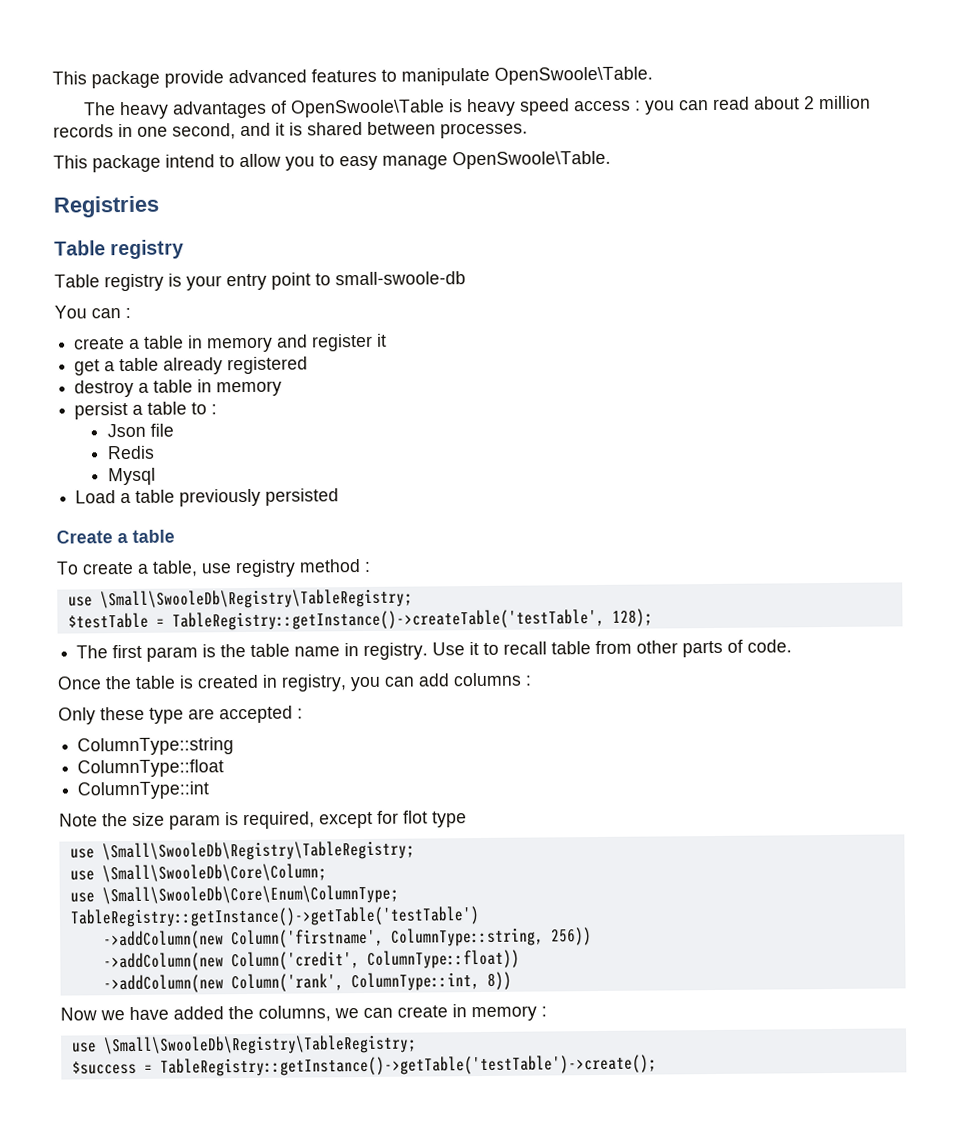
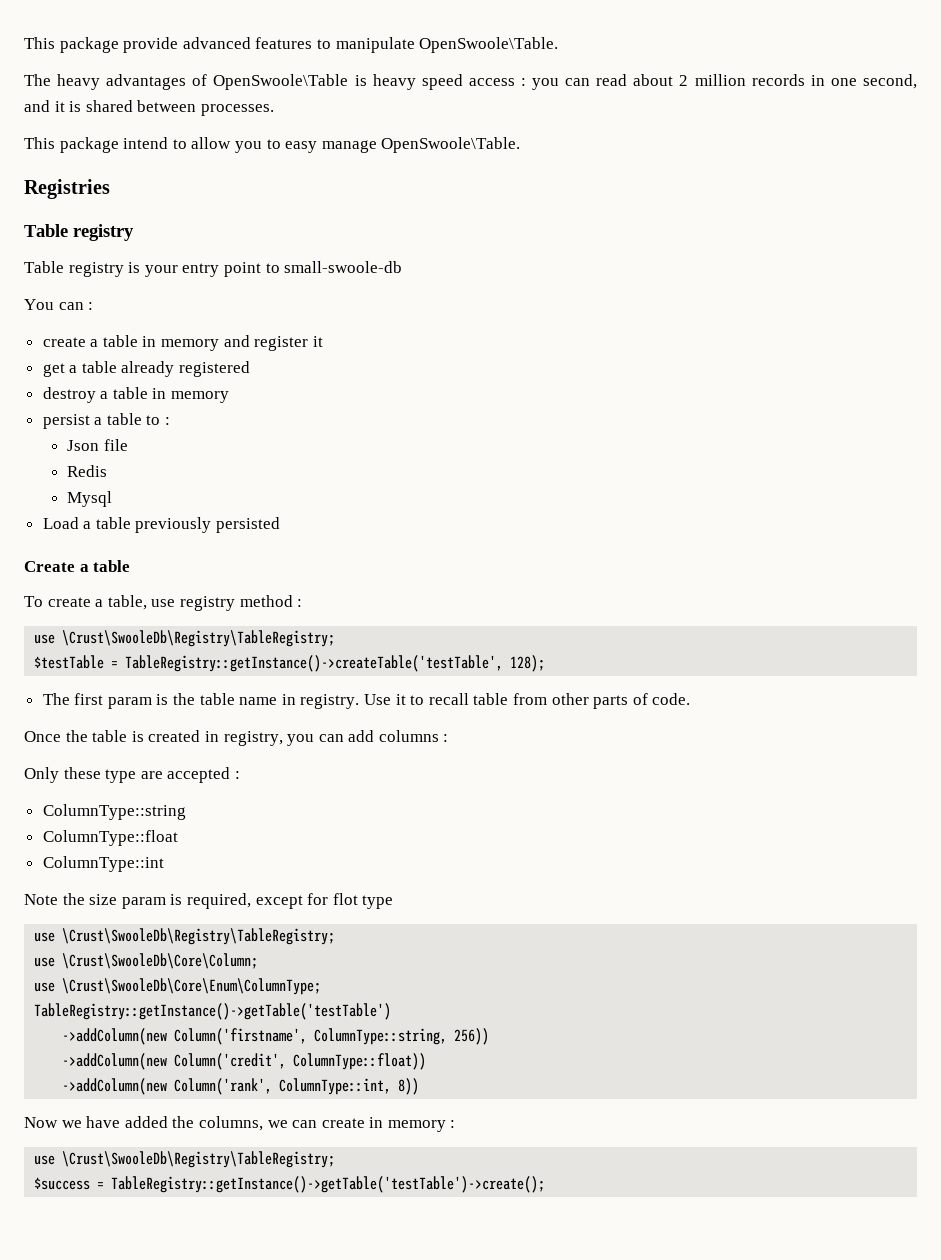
[99,588,413,610] \Small\SwooleDb\Registry\TableRegistry; -> [62,630,336,647] \Crust\SwooleDb\Registry\TableRegistry;
[101,840,415,862] [69,863,327,883] [69,884,399,906] \Small\SwooleDb\Registry\TableRegistry; // use \Small\SwooleDb\Core\Column; // use \Small\SwooleDb\Core\Enum\ColumnType; -> [62,928,336,945] [34,953,259,969] [34,978,322,995] \Crust\SwooleDb\Registry\TableRegistry; // use \Crust\SwooleDb\Core\Column; // use \Crust\SwooleDb\Core\Enum\ColumnType;
[103,1034,417,1056] \Small\SwooleDb\Registry\TableRegistry; -> [62,1151,336,1168] \Crust\SwooleDb\Registry\TableRegistry;

